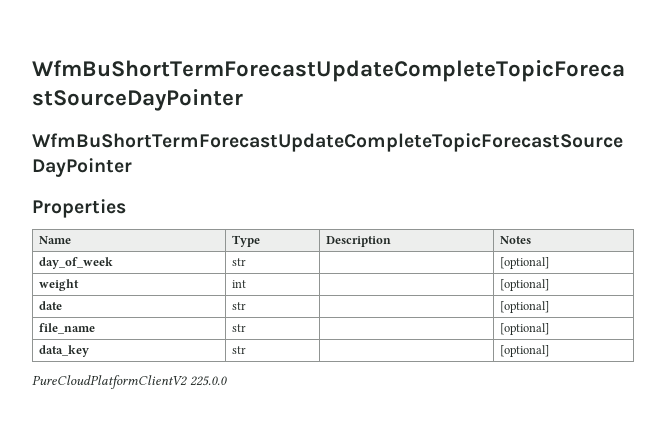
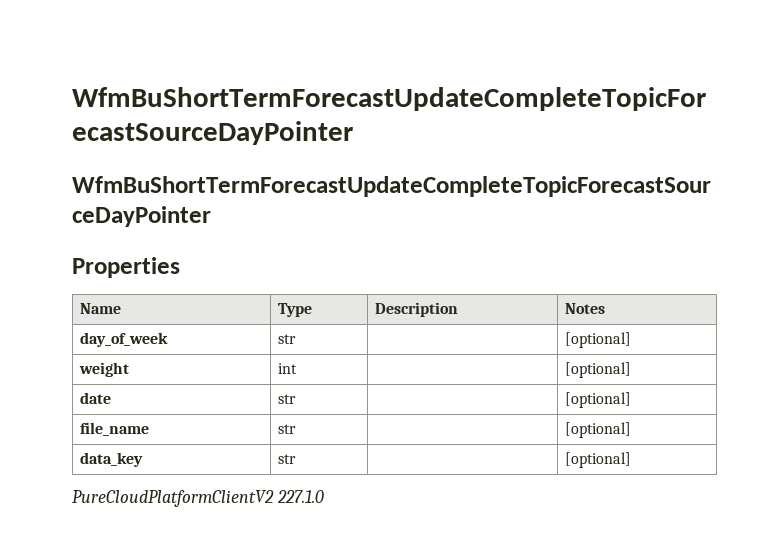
[190,376,227,386] 225.0.0 -> [276,490,324,503] 227.1.0

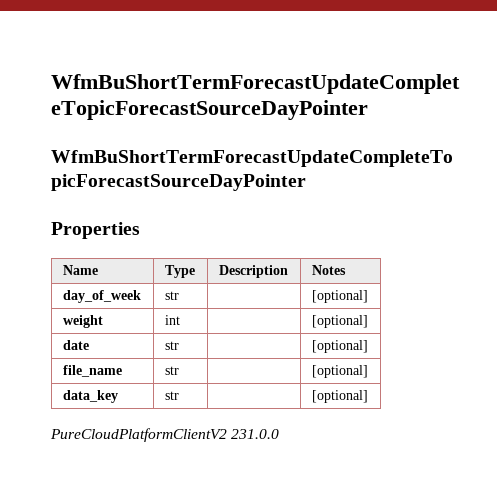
[276,490,324,503] 227.1.0 -> [231,429,280,439] 231.0.0

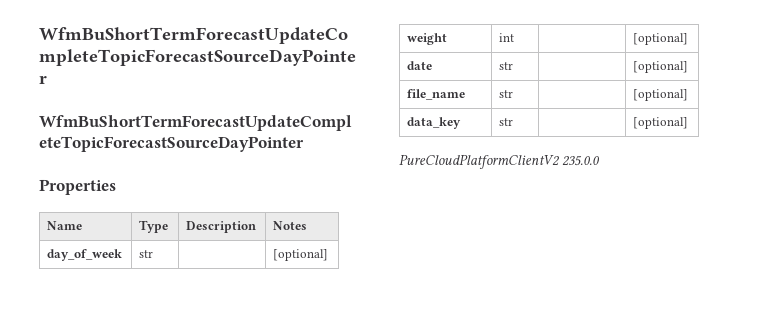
[231,429,280,439] 231.0.0 -> [562,156,600,166] 235.0.0

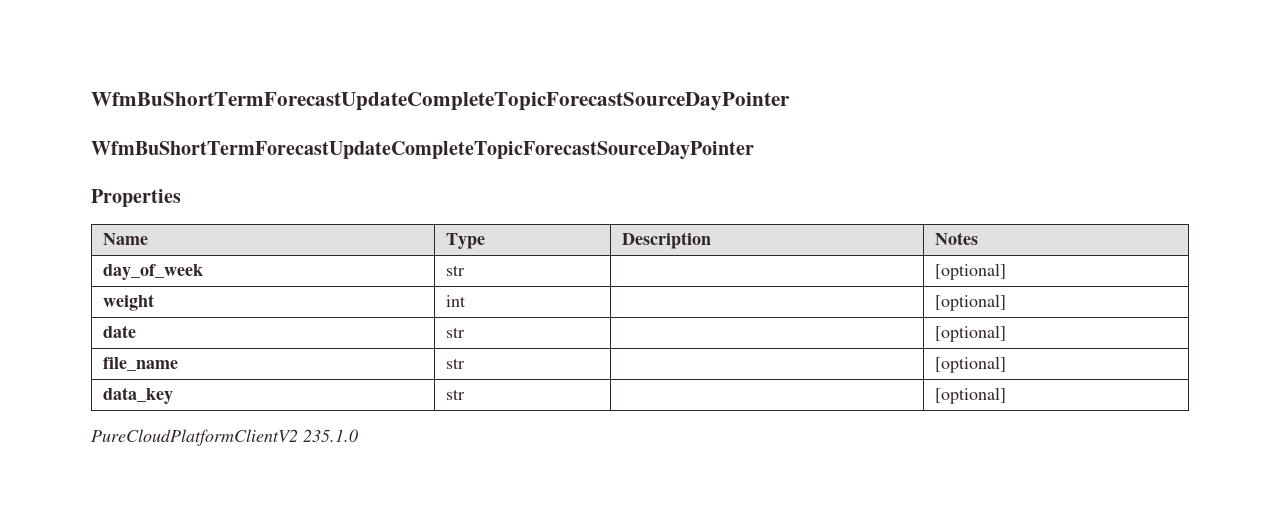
[562,156,600,166] 235.0.0 -> [303,429,358,442] 235.1.0

